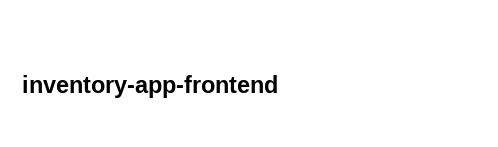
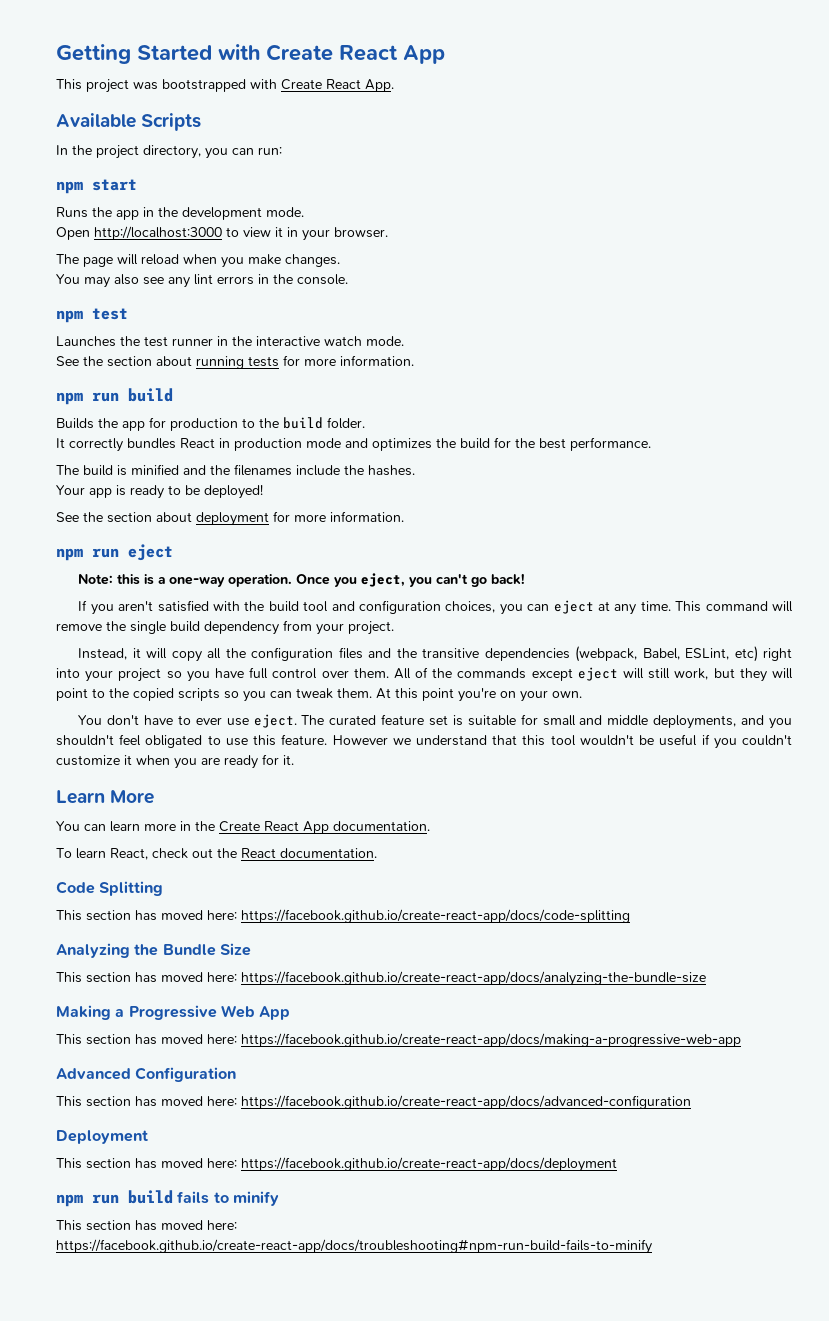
[22,75,278,98] inventory-app-frontend -> [56,44,445,64] [56,79,394,93] [56,113,202,131] [56,145,282,159] [56,179,137,194] [56,207,304,220] [56,226,388,241] [56,254,340,268] [56,274,348,288] [56,308,128,323] [56,336,404,347] [56,355,414,369] [56,388,173,405] [56,417,365,431] [56,437,651,452] [56,464,415,476] [56,484,263,499] [56,511,404,526] [56,544,173,561] [78,573,526,587] [78,600,793,615] [56,620,394,635] [78,646,792,662] [56,667,793,682] [56,688,582,702] [78,714,792,729] [56,734,792,749] [56,754,294,769] [56,790,155,804] [56,821,430,834] [56,848,377,860] [56,881,164,896] [56,909,630,923] [56,943,251,958] [56,971,706,986] [56,1005,291,1020] [56,1033,741,1047] [56,1067,237,1082] [56,1095,691,1109] [56,1130,148,1144] [56,1157,617,1172] [56,1190,279,1207] [56,1220,237,1231] [56,1239,652,1254] Getting Started with Create React App // This project was bootstrapped with Create React App. // Available Scripts // In the project directory, you can run: // npm start // Runs the app in the development mode. // Open http://localhost:3000 to view it in your browser. // The page will reload when you make changes. // You may also see any lint errors in the console. // npm test // Launches the test runner in the interactive watch mode. // See the section about running tests for more information. // npm run build // Builds the app for production to the build folder. // It correctly bundles React in production mode and optimizes the build for the best performance. // The build is minified and the filenames include the hashes. // Your app is ready to be deployed! // See the section about deployment for more information. // npm run eject // Note: this is a one-way operation. Once you eject, you can't go back! // If you aren't satisfied with the build tool and configuration choices, you can eject at any time. This command will remove the single build dependency from your project. // Instead, it will copy all the configuration files and the transitive dependencies (webpack, Babel, ESLint, etc) right into your project so you have full control over them. All of the commands except eject will still work, but they will point to the copied scripts so you can tweak them. At this point you're on your own. // You don't have to ever use eject. The curated feature set is suitable for small and middle deployments, and you shouldn't feel obligated to use this feature. However we understand that this tool wouldn't be useful if you couldn't customize it when you are ready for it. // Learn More // You can learn more in the Create React App documentation. // To learn React, check out the React documentation. // Code Splitting // This section has moved here: https://facebook.github.io/create-react-app/docs/code-splitting // Analyzing the Bundle Size // This section has moved here: https://facebook.github.io/create-react-app/docs/analyzing-the-bundle-size // Making a Progressive Web App // This section has moved here: https://facebook.github.io/create-react-app/docs/making-a-progressive-web-app // Advanced Configuration // This section has moved here: https://facebook.github.io/create-react-app/docs/advanced-configuration // Deployment // This section has moved here: https://facebook.github.io/create-react-app/docs/deployment // npm run build fails to minify // This section has moved here: https://facebook.github.io/create-react-app/docs/troubleshooting#npm-run-build-fails-to-minify

